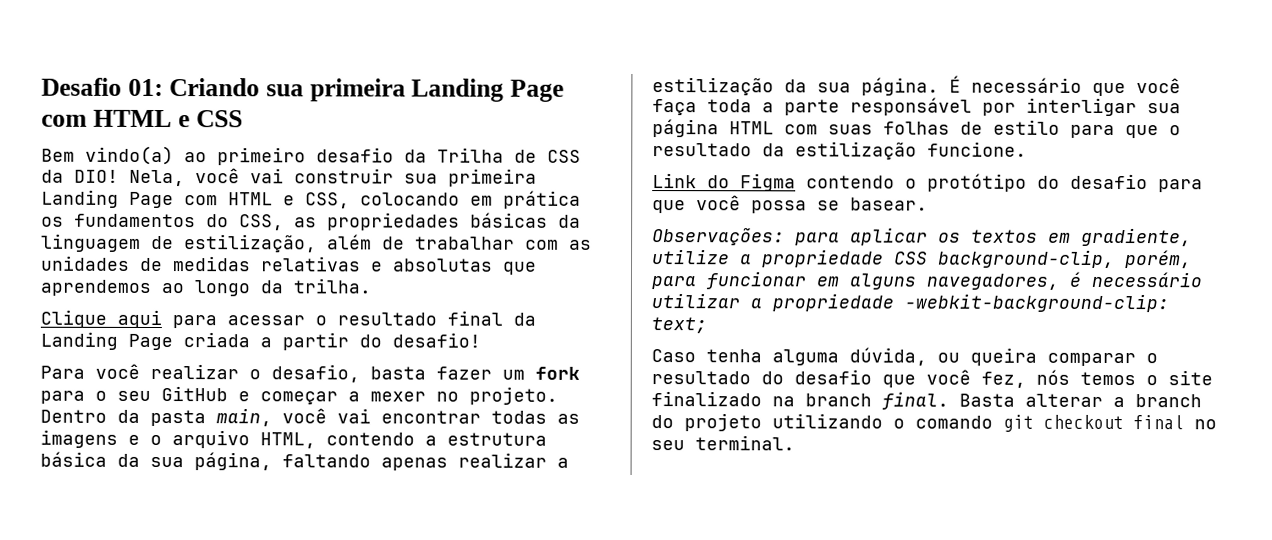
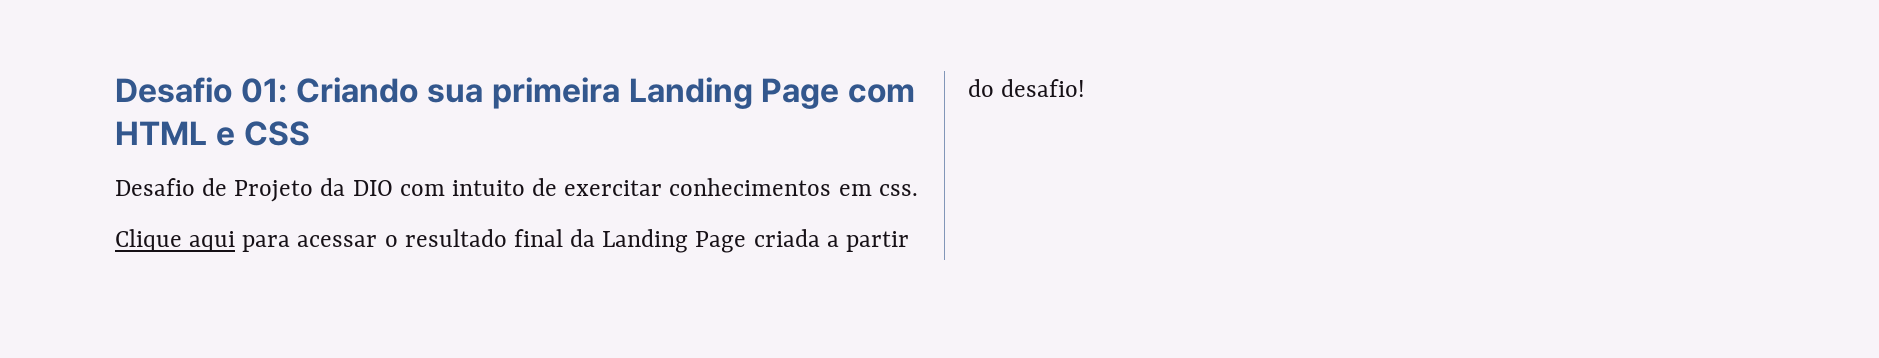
[41,145,581,166] [41,168,537,187] [41,189,581,209] [41,212,581,231] [41,233,592,253] [40,255,537,275] [40,278,371,297] Bem vindo(a) ao primeiro desafio da Trilha de CSS da DIO! Nela, você vai construir sua primeira Landing Page com HTML e CSS, colocando em prática os fundamentos do CSS, as propriedades básicas da linguagem de estilização, além de trabalhar com as unidades de medidas relativas e absolutas que aprendemos ao longo da trilha. -> [115,178,918,202] Desafio de Projeto da DIO com intuito de exercitar conhecimentos em css.
[40,363,580,383] [40,386,558,405] [40,408,580,427] [40,429,547,449] [40,451,569,471] [652,75,1181,97] [652,97,1181,117] [652,119,1181,139] [652,141,1027,160] [652,173,1203,193] [652,195,928,214] [652,227,1192,247] [652,249,1192,269] [651,271,1202,290] [651,293,1169,313] [651,317,707,334] [651,347,1158,367] [651,369,1213,388] [651,391,1202,410] [651,413,1217,432] [651,435,795,451] // Para você realizar o desafio, basta fazer um fork para o seu GitHub e começar a mexer no projeto. Dentro da pasta main, você vai encontrar todas as imagens e o arquivo HTML, contendo a estrutura básica da sua página, faltando apenas realizar a estilização da sua página. É necessário que você faça toda a parte responsável por interligar sua página HTML com suas folhas de estilo para que o resultado da estilização funcione. // Link do Figma contendo o protótipo do desafio para que você possa se basear. // Observações: para aplicar os textos em gradiente, utilize a propriedade CSS background-clip, porém, para funcionar em alguns navegadores, é necessário utilizar a propriedade -webkit-background-clip: text; // Caso tenha alguma dúvida, ou queira comparar o resultado do desafio que você fez, nós temos o site finalizado na branch final. Basta alterar a branch do projeto utilizando o comando git checkout final no seu terminal. -> (1086, 88) none

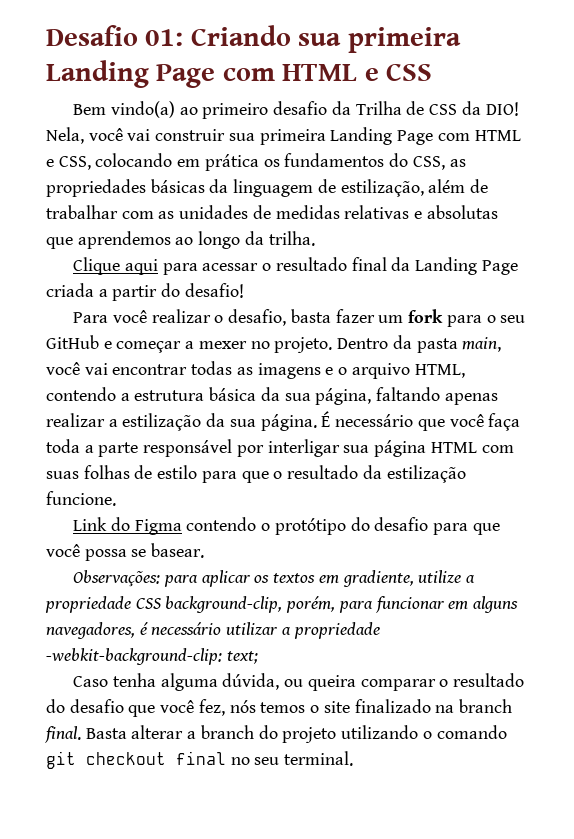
[115,178,918,202] Desafio de Projeto da DIO com intuito de exercitar conhecimentos em css. -> [73,101,519,119] [46,127,521,145] [46,153,466,171] [46,179,489,197] [46,205,498,219] [46,231,315,249] Bem vindo(a) ao primeiro desafio da Trilha de CSS da DIO! Nela, você vai construir sua primeira Landing Page com HTML e CSS, colocando em prática os fundamentos do CSS, as propriedades básicas da linguagem de estilização, além de trabalhar com as unidades de medidas relativas e absolutas que aprendemos ao longo da trilha.
(1086, 88) none -> [73,309,526,327] [46,335,502,353] [46,361,465,379] [46,387,498,405] [46,411,521,431] [46,439,514,457] [46,465,466,483] [46,491,116,506] [73,517,500,535] [46,543,205,561] [73,570,476,587] [45,596,519,613] [46,622,380,639] [46,648,258,665] [73,673,525,691] [46,699,512,717] [45,725,507,743] [46,751,354,769] // Para você realizar o desafio, basta fazer um fork para o seu GitHub e começar a mexer no projeto. Dentro da pasta main, você vai encontrar todas as imagens e o arquivo HTML, contendo a estrutura básica da sua página, faltando apenas realizar a estilização da sua página. É necessário que você faça toda a parte responsável por interligar sua página HTML com suas folhas de estilo para que o resultado da estilização funcione. // Link do Figma contendo o protótipo do desafio para que você possa se basear. // Observações: para aplicar os textos em gradiente, utilize a propriedade CSS background-clip, porém, para funcionar em alguns navegadores, é necessário utilizar a propriedade -webkit-background-clip: text; // Caso tenha alguma dúvida, ou queira comparar o resultado do desafio que você fez, nós temos o site finalizado na branch final. Basta alterar a branch do projeto utilizando o comando git checkout final no seu terminal.

